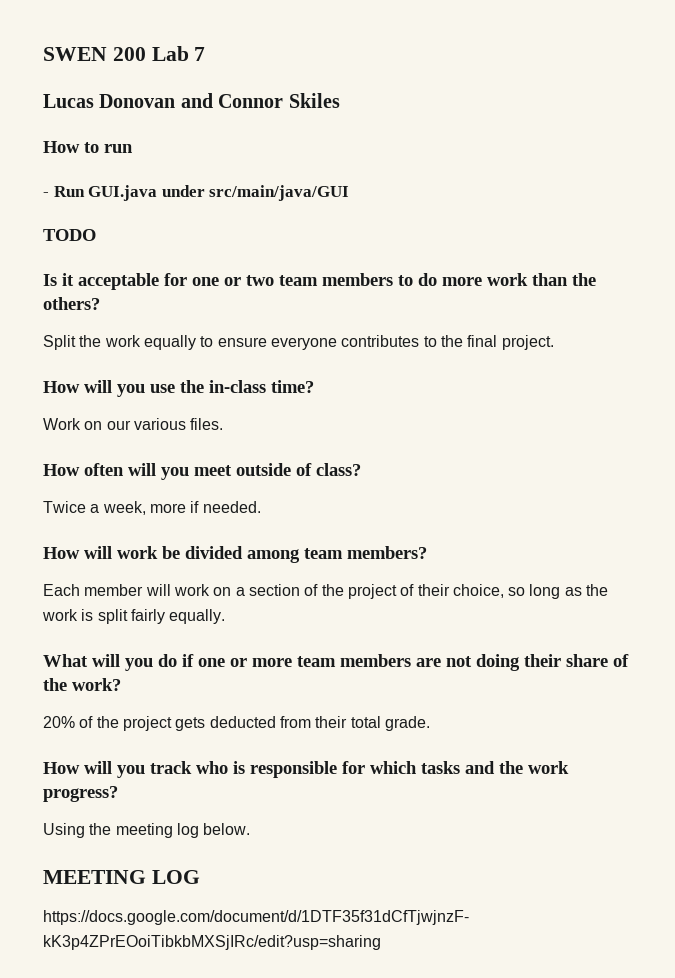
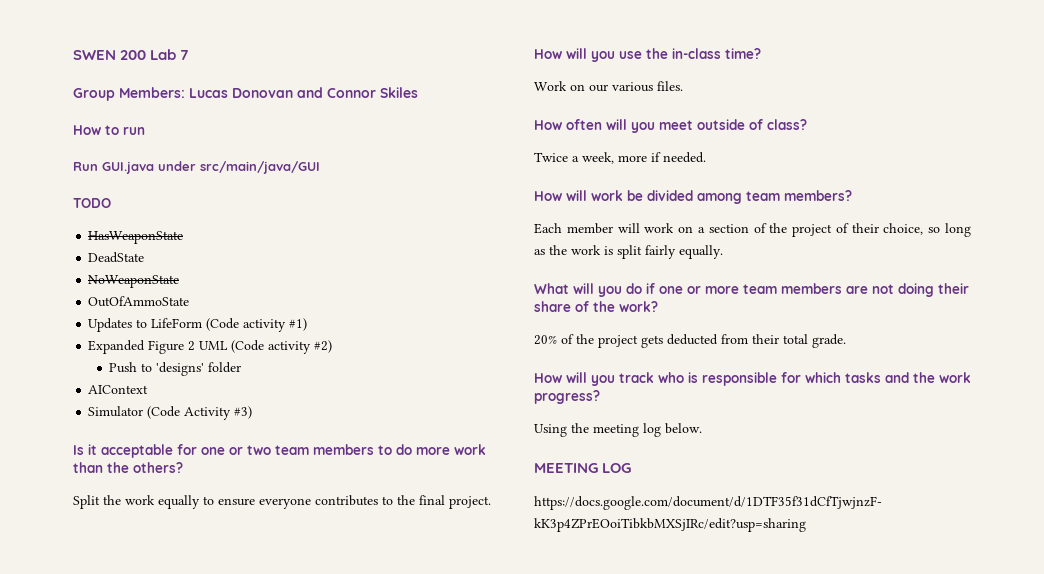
(206, 54) none -> [73,87,185,101] Group Members:
[43,192,49,197] - -> (145, 131) none
(96, 235) none -> [88,231,184,244] [88,252,145,263] [88,275,180,288] [88,296,190,307] [88,318,308,332] [88,340,333,354] [109,362,242,376] [88,385,149,394] [88,406,253,420] // HasWeaponState // DeadState // NoWeaponState // OutOfAmmoState // Updates to LifeForm (Code activity #1) // Expanded Figure 2 UML (Code activity #2) // Push to 'designs' folder // AIContext // Simulator (Code Activity #3)

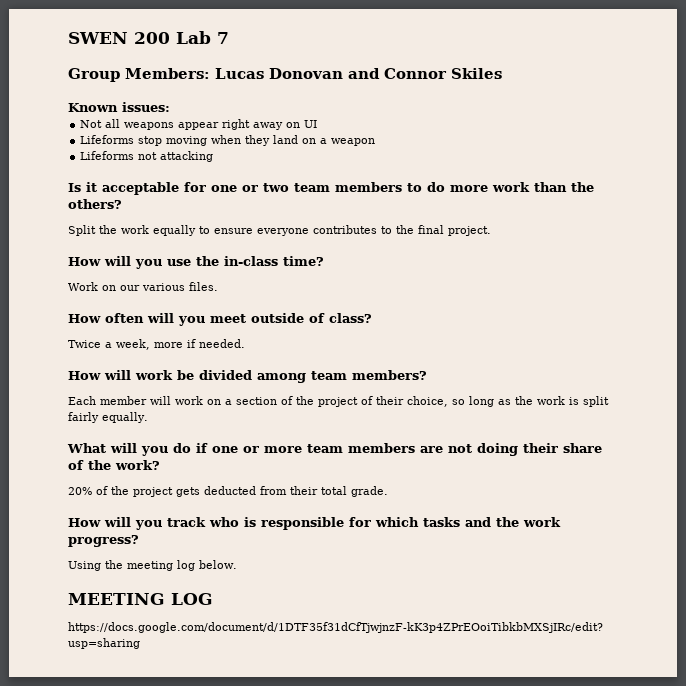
[73,125,145,135] [73,161,320,174] [73,198,111,208] [88,231,184,244] [88,252,145,263] [88,275,180,288] [88,296,190,307] [88,318,308,332] [88,340,333,354] [109,362,242,376] [88,385,149,394] [88,406,253,420] How to run // Run GUI.java under src/main/java/GUI // TODO // HasWeaponState // DeadState // NoWeaponState // OutOfAmmoState // Updates to LifeForm (Code activity #1) // Expanded Figure 2 UML (Code activity #2) // Push to 'designs' folder // AIContext // Simulator (Code Activity #3) -> [68,102,170,112] [80,119,318,130] [80,135,376,146] [80,151,214,162] Known issues: // Not all weapons appear right away on UI // Lifeforms stop moving when they land on a weapon // Lifeforms not attacking

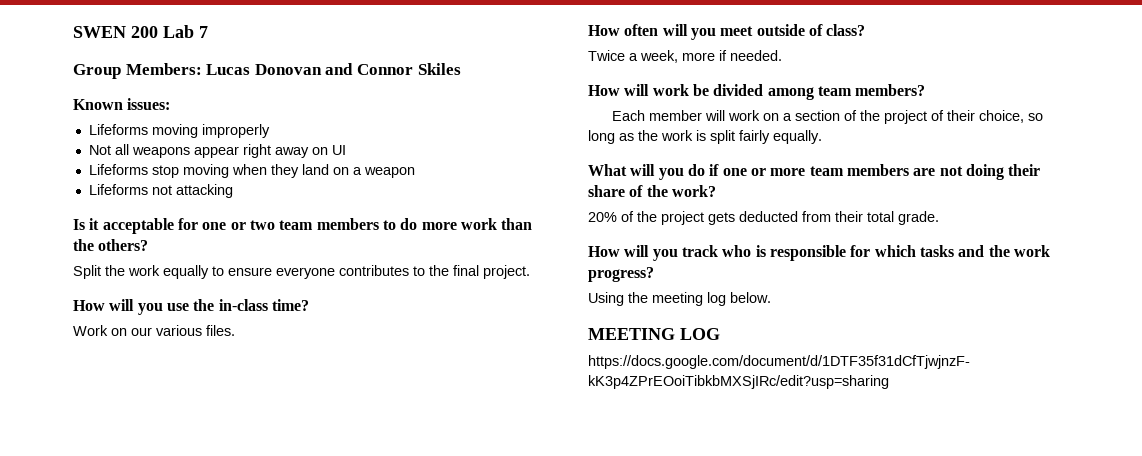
(170, 107) none -> [88,124,270,138] // Lifeforms moving improperly

